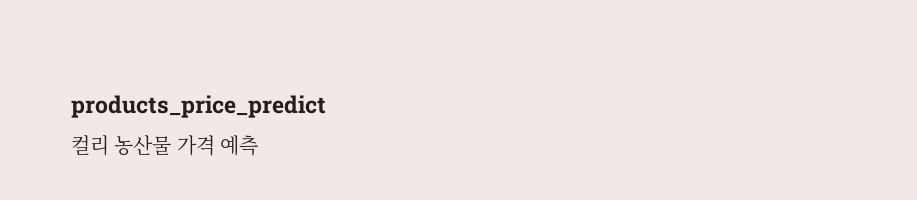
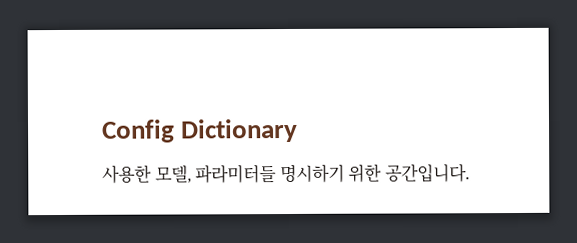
[71,95,326,118] [71,135,259,156] products_price_predict // 컬리 농산물 가격 예측 -> [101,118,299,143] [102,163,470,184] Config Dictionary // 사용한 모델, 파라미터들 명시하기 위한 공간입니다.

